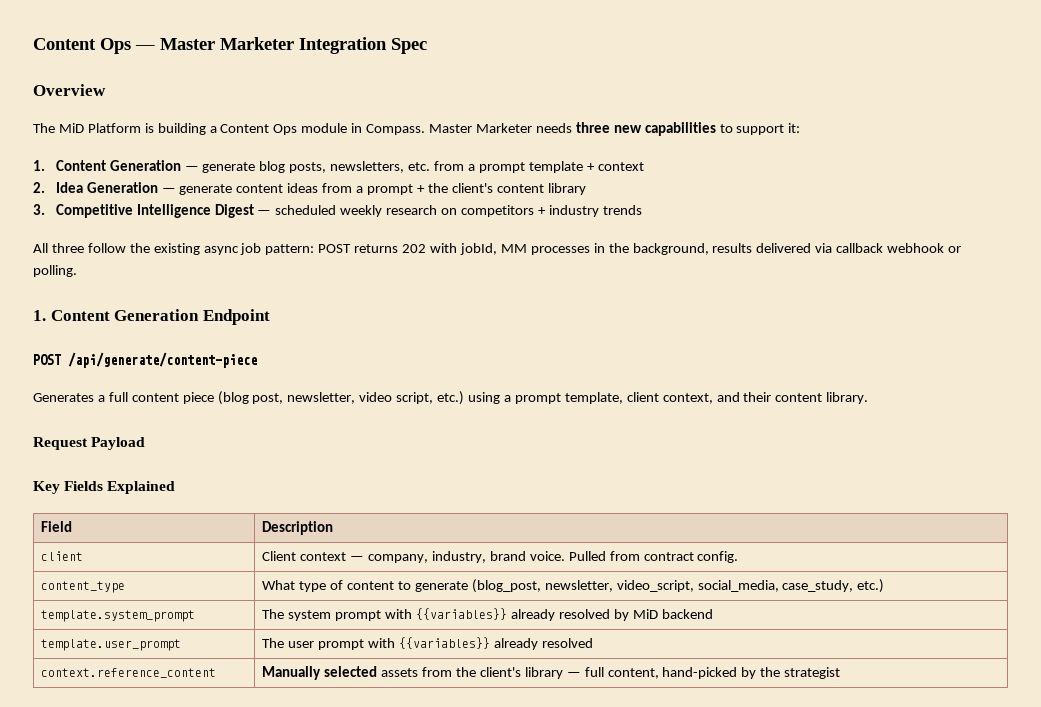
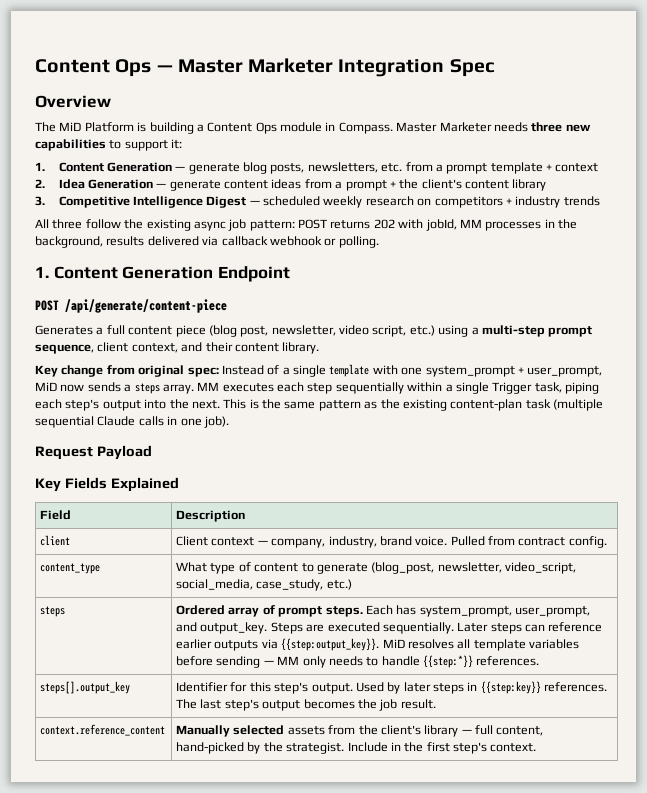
[514,392,623,404] prompt template, -> [481,325,593,337] [35,344,94,354] multi-step prompt sequence,
(869, 398) none -> [35,364,603,377] [35,382,599,394] [35,399,603,411] [35,416,229,428] // Key change from original spec: Instead of a single template with one system_prompt + user_prompt, MiD now sends a steps array. MM executes each step sequentially within a single Trigger task, piping each step's output into the next. This is the same pattern as the existing content-plan task (multiple sequential Claude calls in one job).
[41,610,196,622] [262,608,713,621] [41,639,182,651] [262,637,593,650] template.system_prompt | The system prompt with {{variables}} already resolved by MiD backend // template.user_prompt | The user prompt with {{variables}} already resolved -> [40,606,66,617] [176,605,591,617] [176,622,603,634] [176,638,580,651] [176,655,540,668] [40,681,131,694] [176,681,608,694] [176,699,436,711] steps | Ordered array of prompt steps. Each has system_prompt, user_prompt, and output_key. Steps are executed sequentially. Later steps can reference earlier outputs via {{step:output_key}}. MiD resolves all template variables before sending — MM only needs to handle {{step:*}} references. // steps[].output_key | Identifier for this step's output. Used by later steps in {{step:key}} references. The last step's output becomes the job result.
[784,667,841,679] strategist -> [286,742,537,754] strategist. Include in the first step's context.

